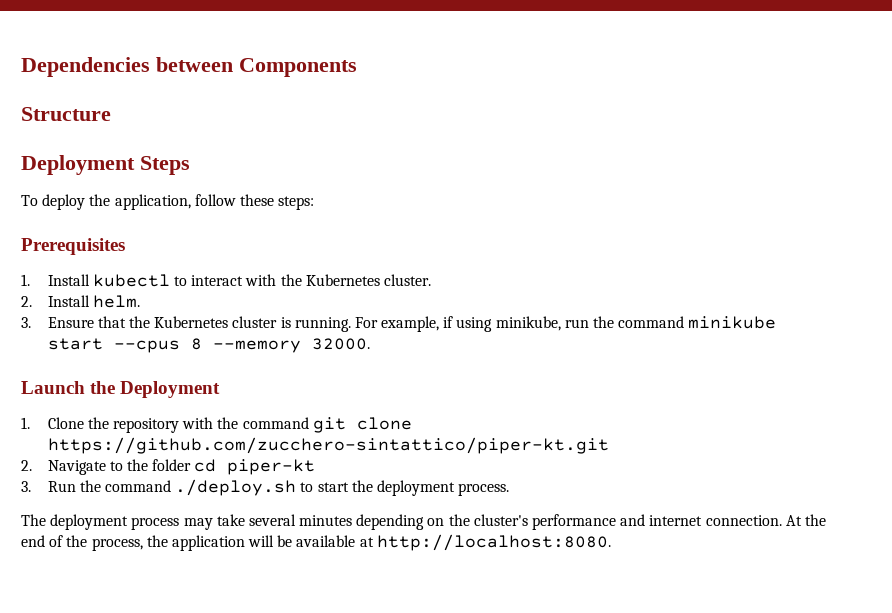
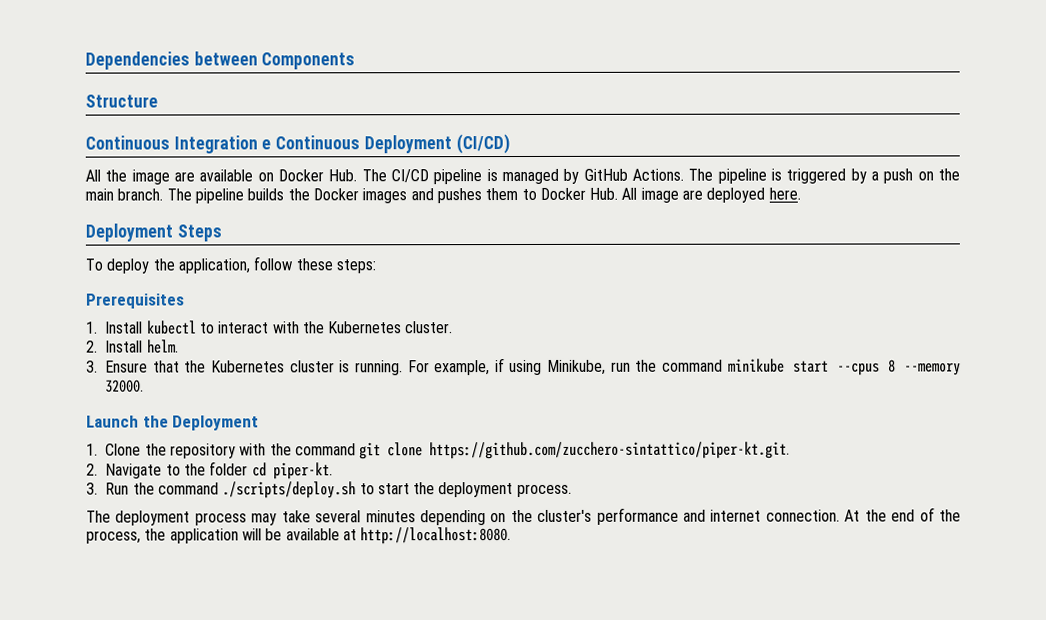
(111, 114) none -> [85,134,510,155] [85,168,961,185] [85,187,801,204] // Continuous Integration e Continuous Deployment (CI/CD) // All the image are available on Docker Hub. The CI/CD pipeline is managed by GitHub Actions. The pipeline is triggered by a push on the main branch. The pipeline builds the Docker images and pushes them to Docker Hub. All image are deployed here.
[495,316,561,331] minikube, -> [547,359,607,375] Minikube,
[47,437,609,454] https://github.com/zucchero-sintattico/piper-kt.git -> [429,441,791,460] https://github.com/zucchero-sintattico/piper-kt.git.
[227,459,316,475] piper-kt -> [272,462,333,480] piper-kt.
[175,479,297,496] ./deploy.sh -> [222,481,357,499] ./scripts/deploy.sh

